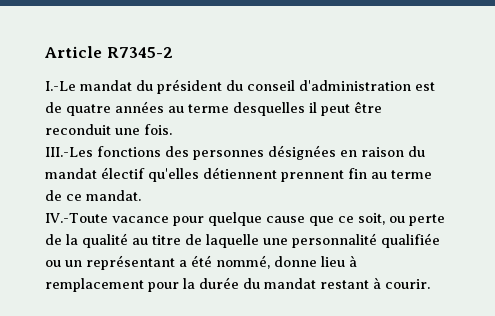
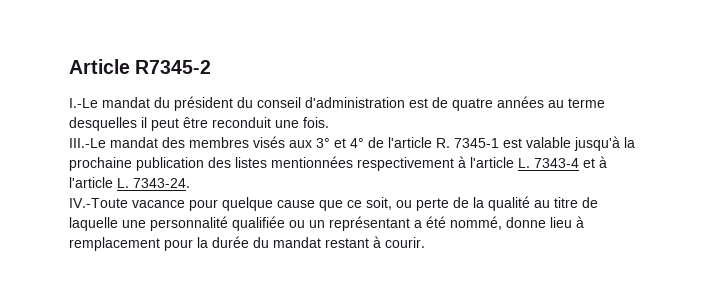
[45,145,425,160] [45,167,432,182] [45,190,141,201] III.-Les fonctions des personnes désignées en raison du mandat électif qu'elles détiennent prennent fin au terme de ce mandat. -> [69,136,635,151] [69,156,607,171] [69,177,190,188] III.-Le mandat des membres visés aux 3° et 4° de l'article R. 7345-1 est valable jusqu'à la prochaine publication des listes mentionnées respectivement à l'article L. 7343-4 et à l'article L. 7343-24.

